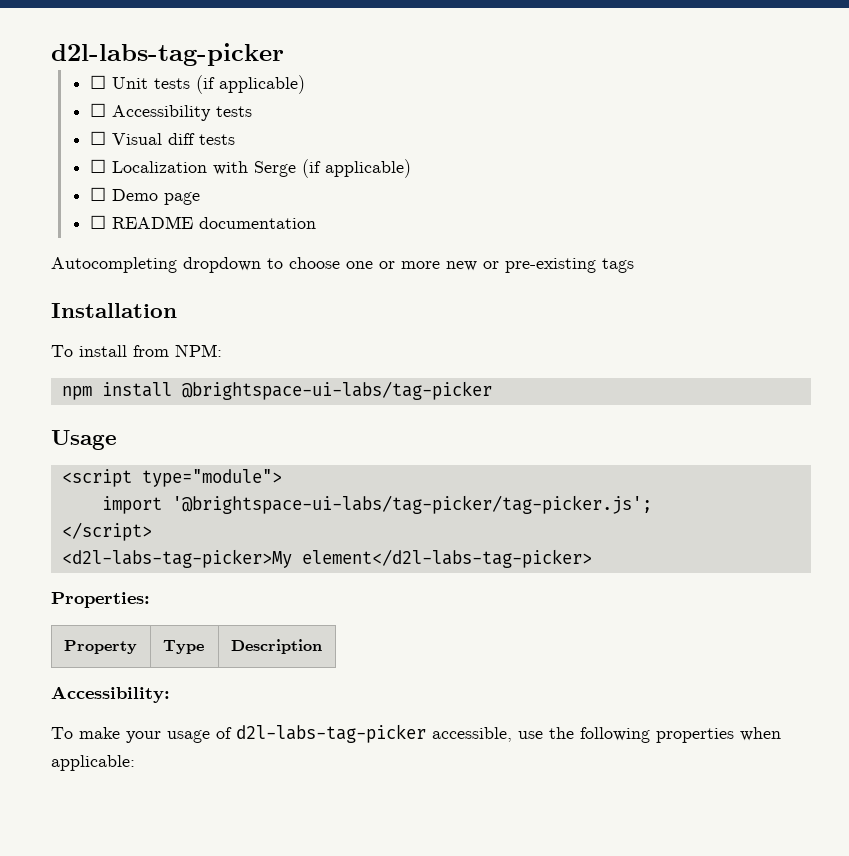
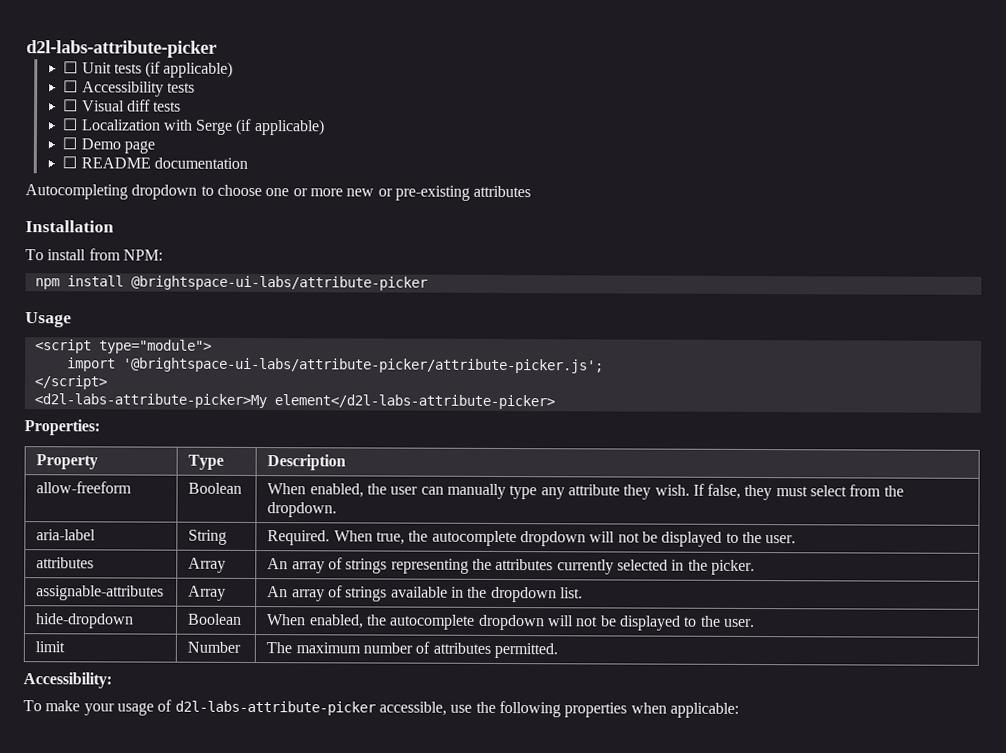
[51,43,284,66] d2l-labs-tag-picker -> [26,40,217,58] d2l-labs-attribute-picker
[602,258,634,273] tags -> [473,185,532,198] attributes
[181,381,492,400] @brightspace-ui-labs/tag-picker -> [130,275,428,291] @brightspace-ui-labs/attribute-picker
[171,495,652,514] '@brightspace-ui-labs/tag-picker/tag-picker.js'; -> [122,357,604,374] '@brightspace-ui-labs/attribute-picker/attribute-picker.js';
[61,549,592,568] <d2l-labs-tag-picker>My element</d2l-labs-tag-picker> -> [33,393,555,410] <d2l-labs-attribute-picker>My element</d2l-labs-attribute-picker>
(322, 646) none -> [36,481,133,494] [188,482,243,494] [267,483,904,501] [267,502,338,518] [36,529,97,541] [188,529,228,545] [267,530,797,547] [36,557,95,569] [188,557,227,573] [267,557,755,576] [36,585,165,601] [188,585,227,601] [267,585,583,603] [35,613,135,629] [188,613,243,625] [267,614,755,631] [35,641,66,653] [187,641,242,653] [266,641,558,659] // allow-freeform | Boolean | When enabled, the user can manually type any attribute they wish. If false, they must select from the dropdown. // aria-label | String | Required. When true, the autocomplete dropdown will not be displayed to the user. // attributes | Array | An array of strings representing the attributes currently selected in the picker. // assignable-attributes | Array | An array of strings available in the dropdown list. // hide-dropdown | Boolean | When enabled, the autocomplete dropdown will not be displayed to the user. // limit | Number | The maximum number of attributes permitted.
[236,724,426,743] d2l-labs-tag-picker -> [174,700,376,716] d2l-labs-attribute-picker

